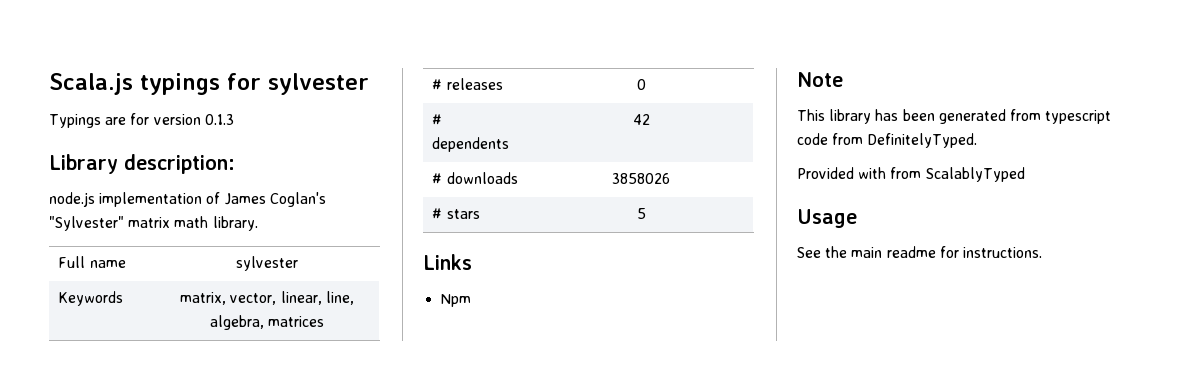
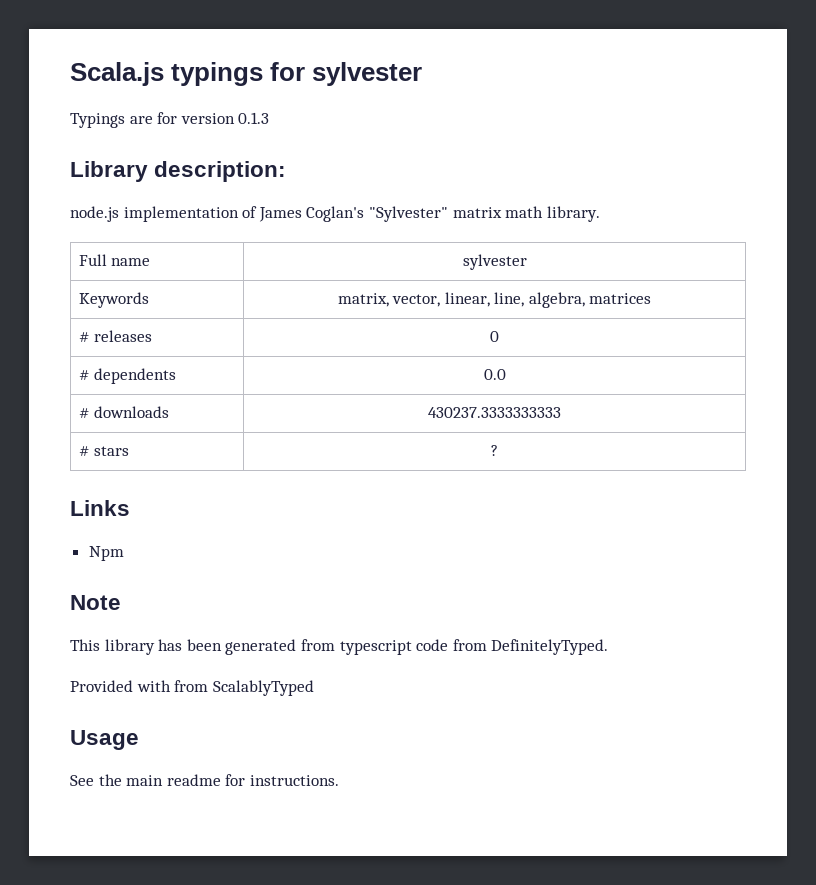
[632,114,650,125] 42 -> [483,369,506,380] 0.0
[612,173,670,184] 3858026 -> [428,407,561,418] 430237.3333333333
[636,208,646,219] 5 -> [491,445,498,456] ?

